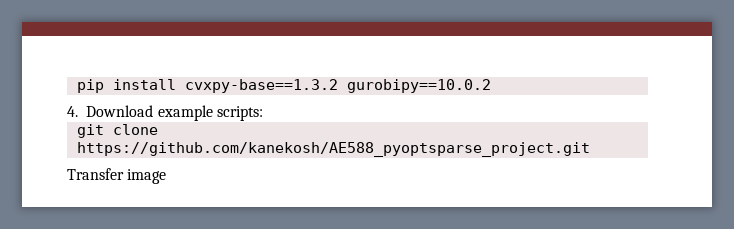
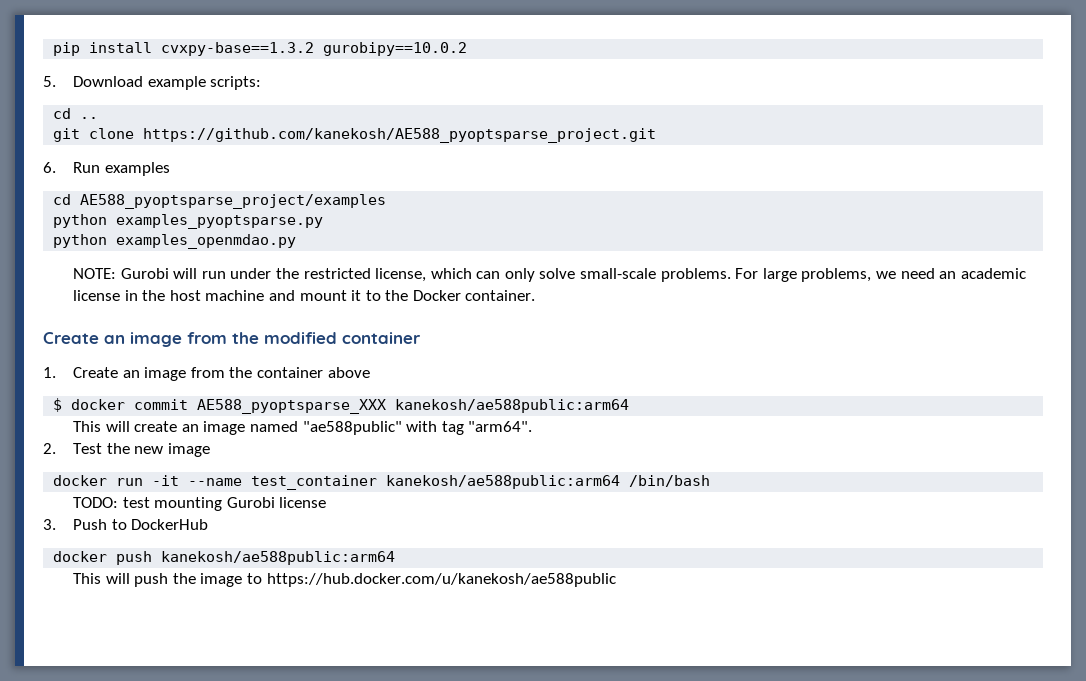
[67,106,78,117] 4. -> [43,76,56,87] 5.
(264, 113) none -> [53,108,99,119] // cd ..
[67,168,167,184] Transfer image -> [43,162,170,176] [53,194,387,209] [53,214,324,229] [53,234,297,249] [72,268,1026,282] [72,290,536,301] [43,332,421,347] [43,367,370,381] [53,398,630,414] [72,421,533,435] [43,443,210,457] [53,475,711,490] [72,497,327,511] [43,519,209,530] [53,551,396,565] [72,573,616,587] 6. Run examples // cd AE588_pyoptsparse_project/examples // python examples_pyoptsparse.py // python examples_openmdao.py // NOTE: Gurobi will run under the restricted license, which can only solve small-scale problems. For large problems, we need an academic license in the host machine and mount it to the Docker container. // Create an image from the modified container // 1. Create an image from the container above // $ docker commit AE588_pyoptsparse_XXX kanekosh/ae588public:arm64 // This will create an image named "ae588public" with tag "arm64". // 2. Test the new image // docker run -it --name test_container kanekosh/ae588public:arm64 /bin/bash // TODO: test mounting Gurobi license // 3. Push to DockerHub // docker push kanekosh/ae588public:arm64 // This will push the image to https://hub.docker.com/u/kanekosh/ae588public

